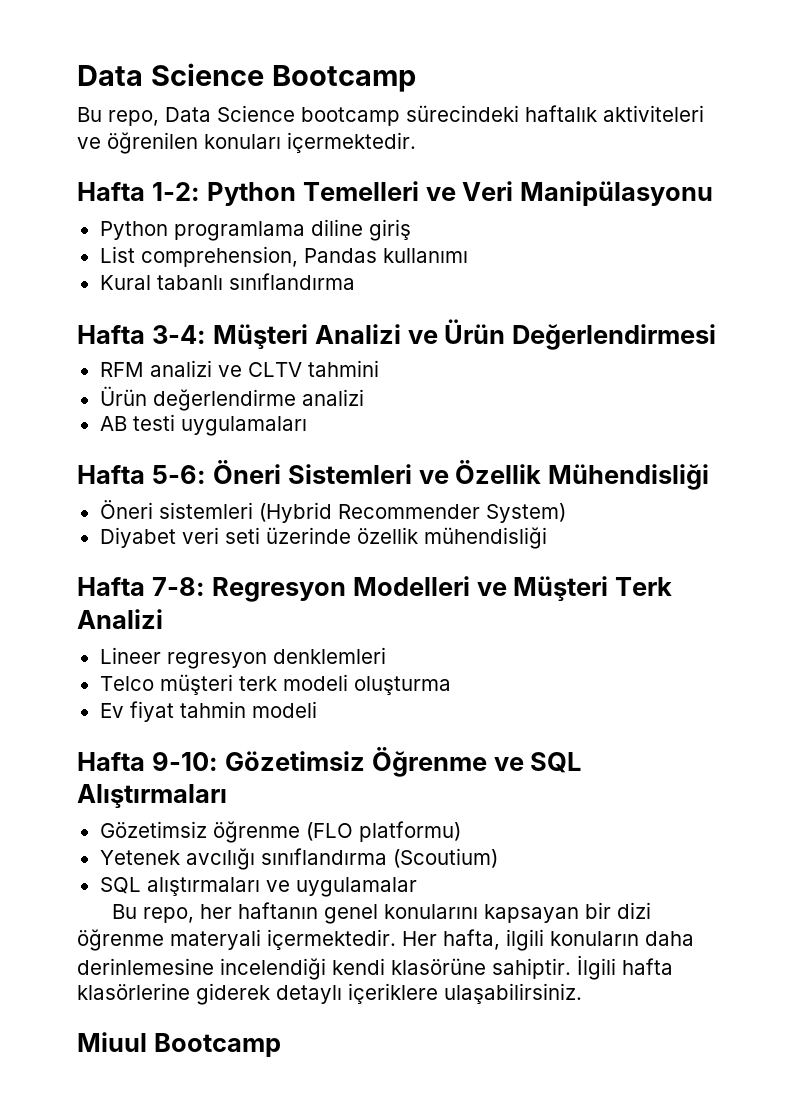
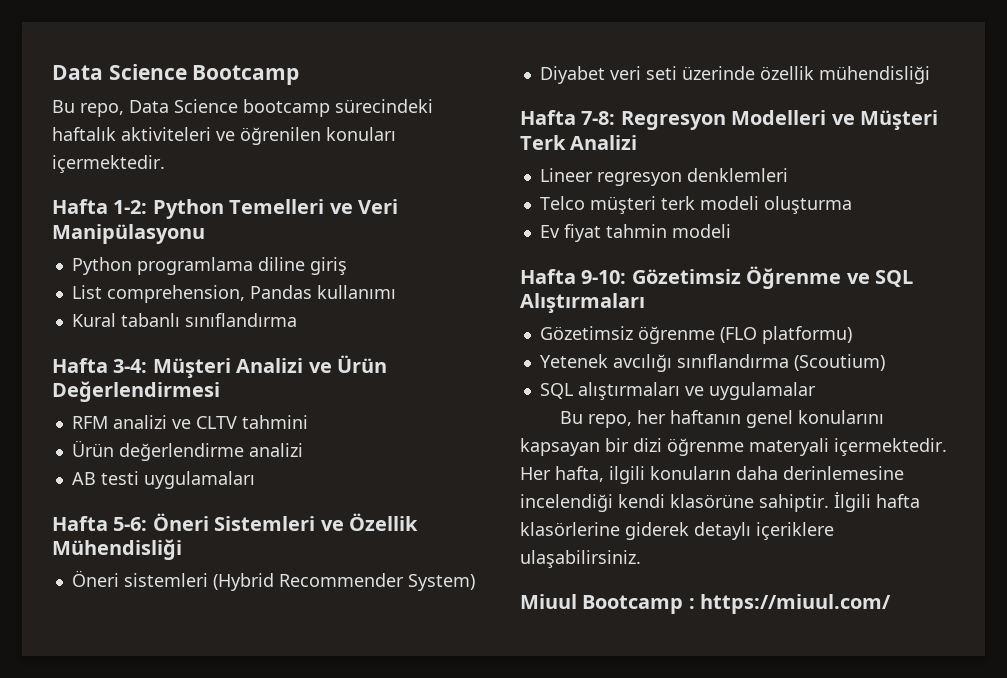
(281, 1045) none -> [688,594,892,614] : https://miuul.com/

